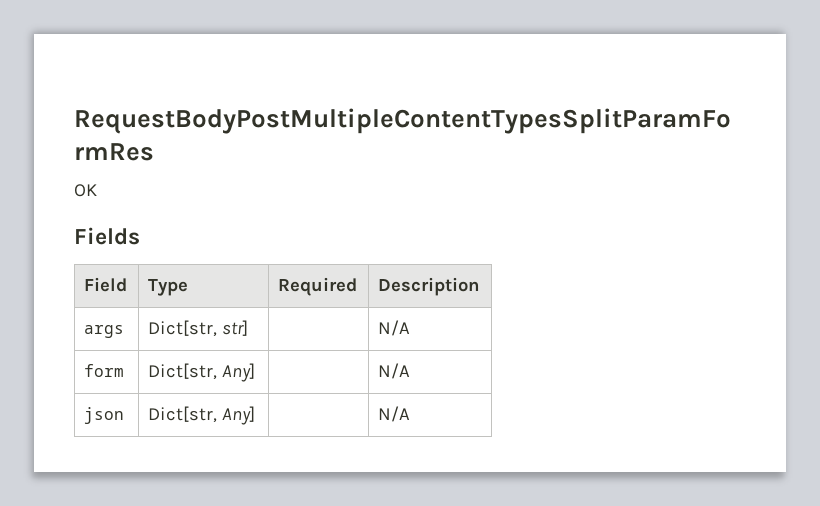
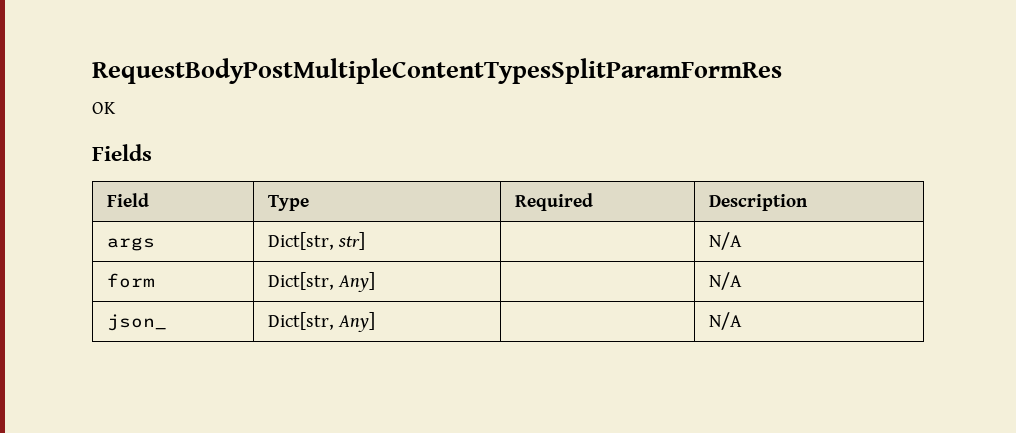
[84,407,125,424] json -> [106,314,167,331] json_

